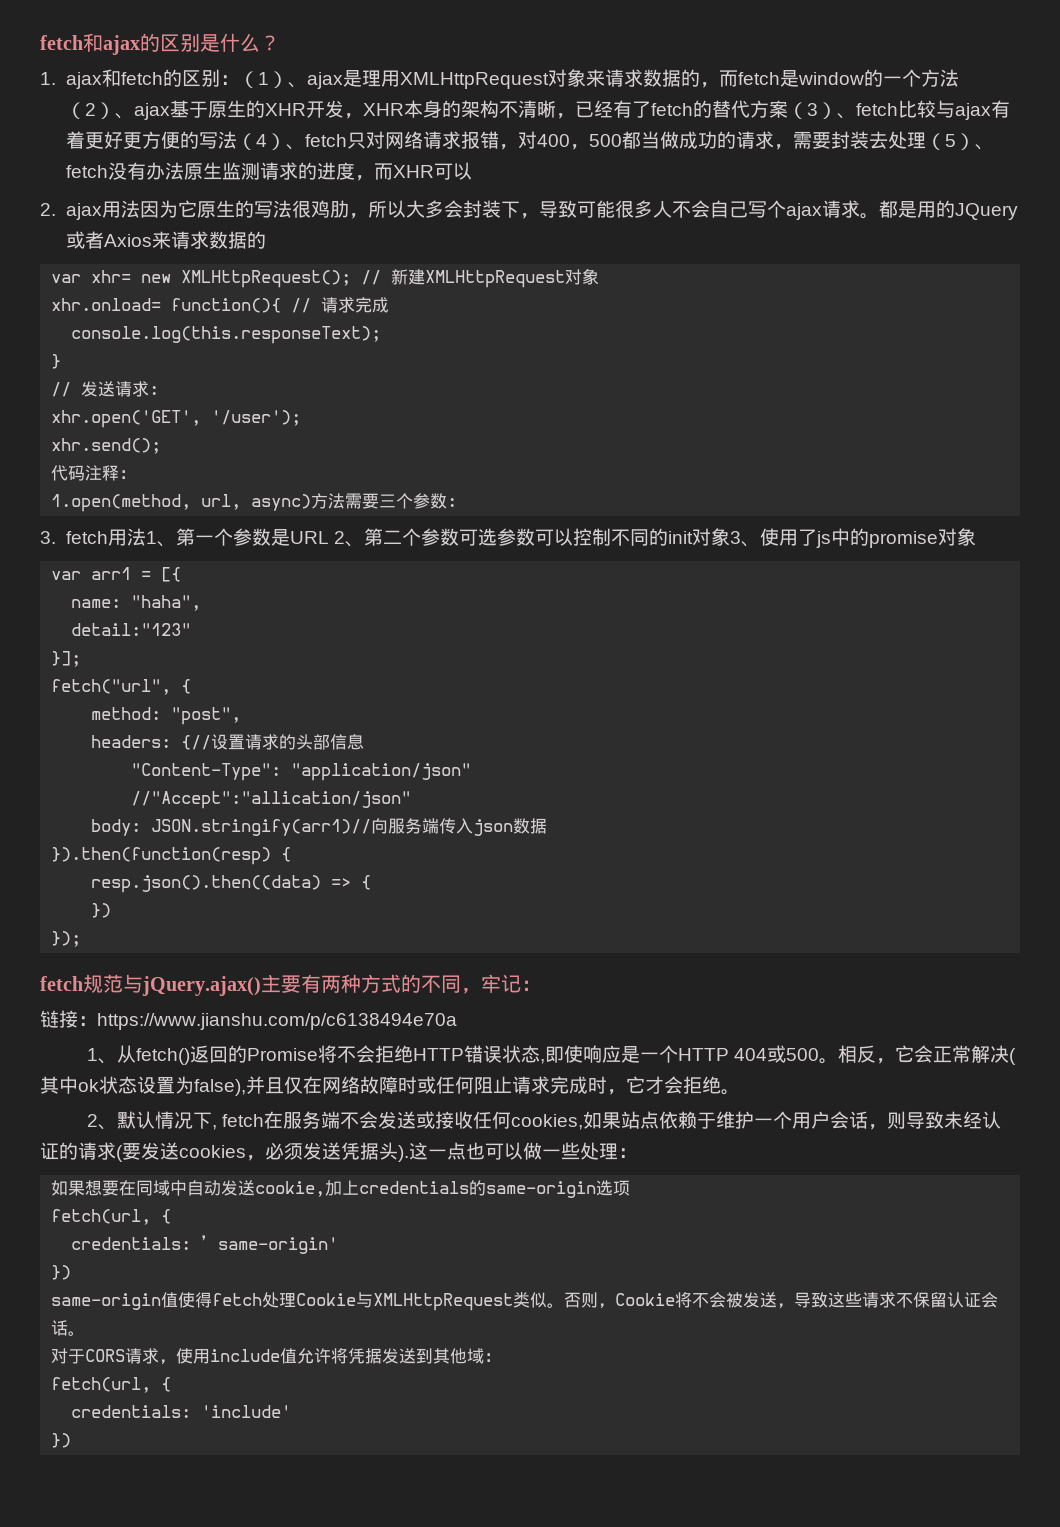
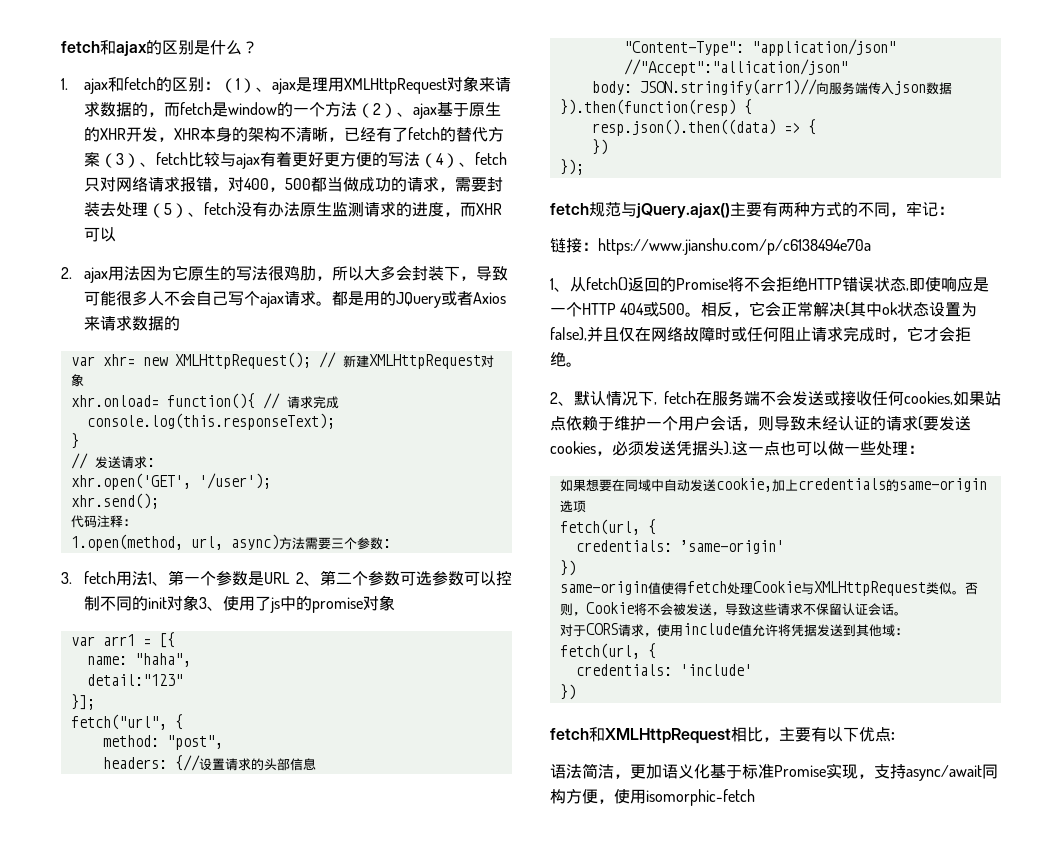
(72, 1440) none -> [550,727,895,744] [550,763,998,781] [550,789,755,806] // fetch和XMLHttpRequest相比，主要有以下优点: // 语法简洁，更加语义化基于标准Promise实现，支持async/await同构方便，使用isomorphic-fetch

